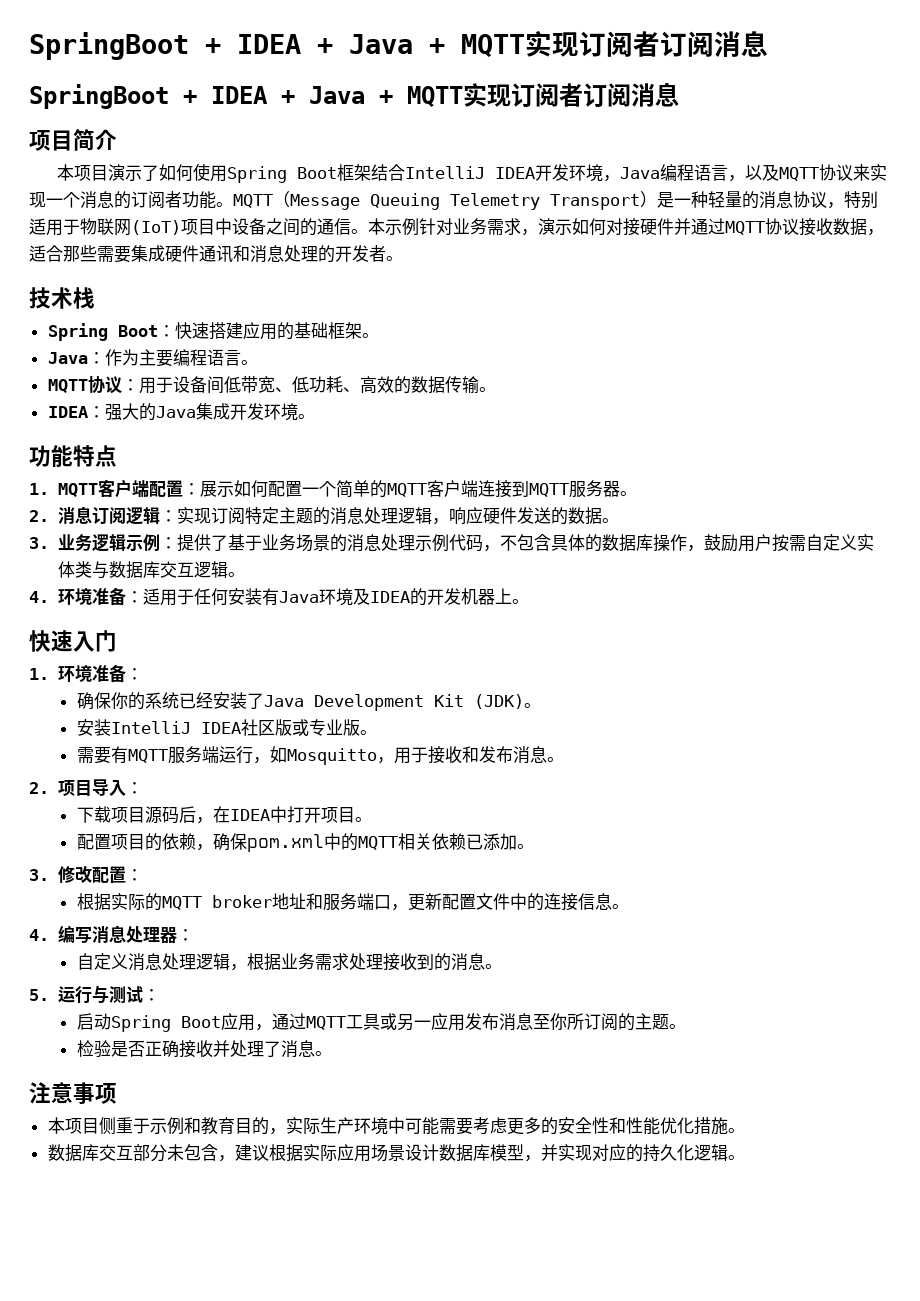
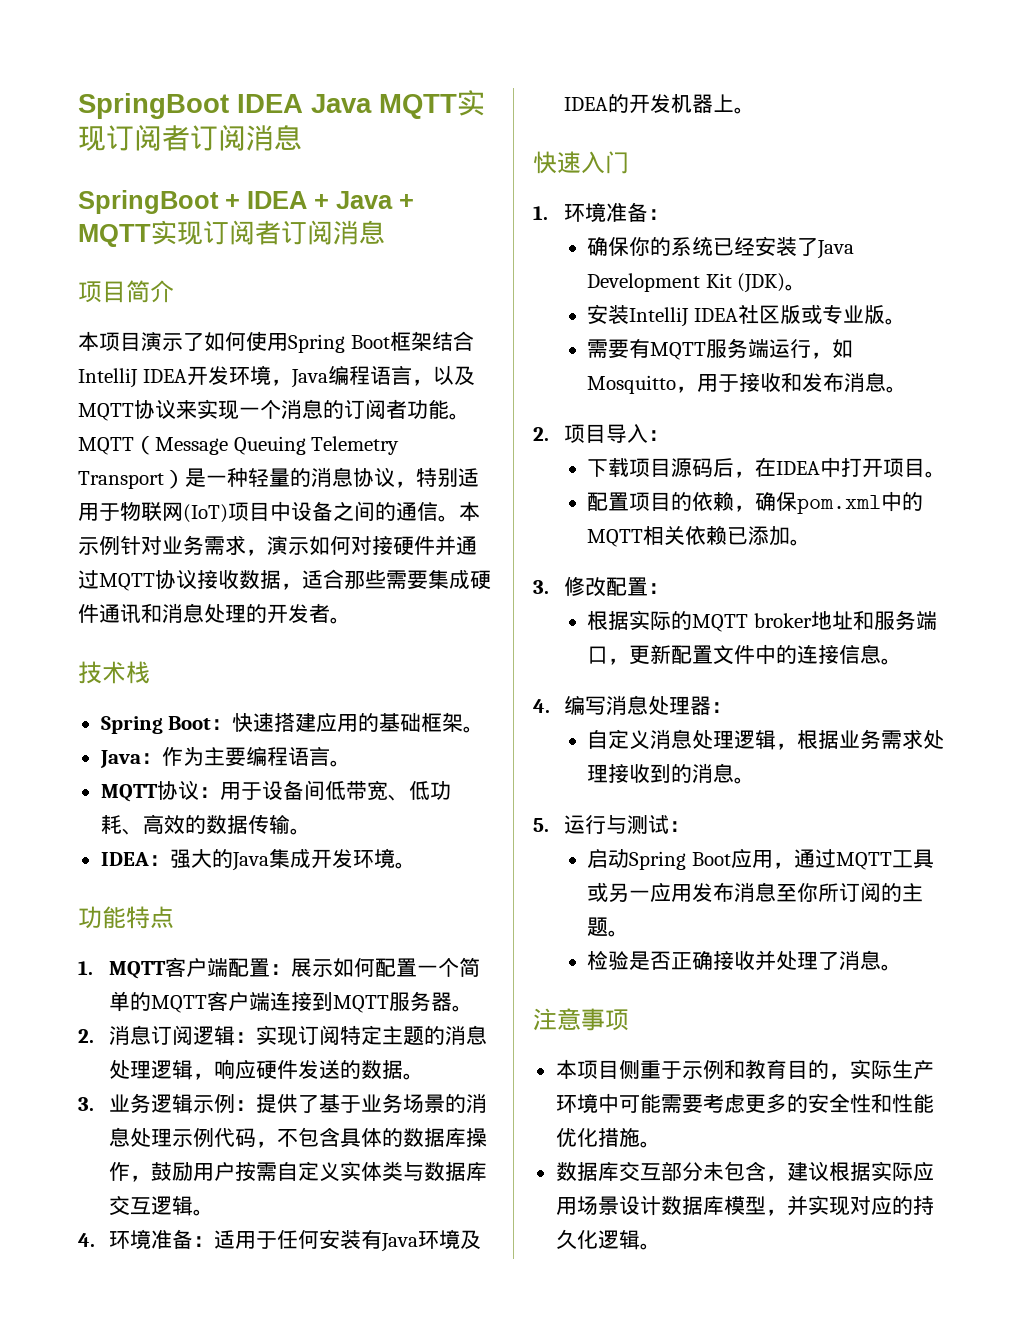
[29,32,445,60] SpringBoot + IDEA + Java + -> [78,93,372,119] SpringBoot IDEA Java

